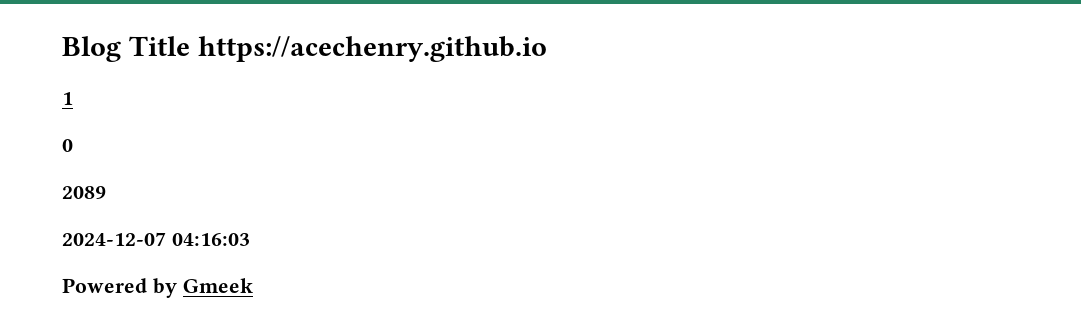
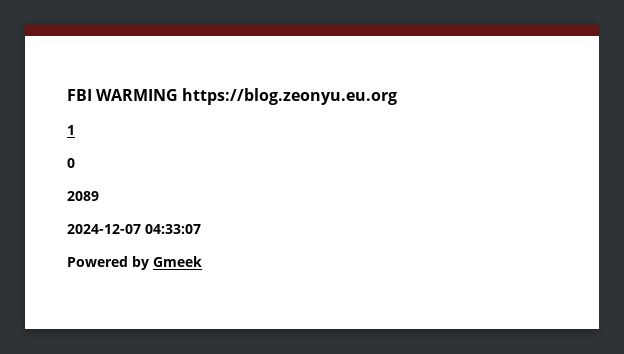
[62,36,547,62] Blog Title https://acechenry.github.io -> [67,88,398,105] FBI WARMING https://blog.zeonyu.eu.org
[171,233,250,246] 04:16:03 -> [145,224,201,234] 04:33:07

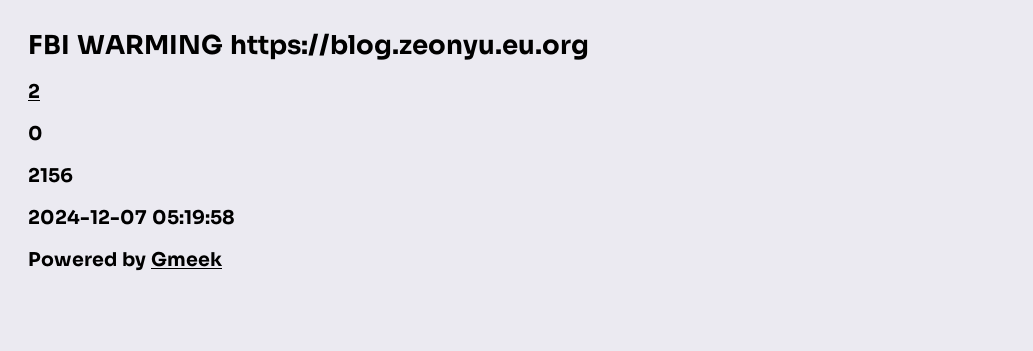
[67,125,75,135] 1 -> [28,83,40,98] 2
[67,191,99,201] 2089 -> [28,167,73,183] 2156
[145,224,201,234] 04:33:07 -> [152,209,236,225] 05:19:58

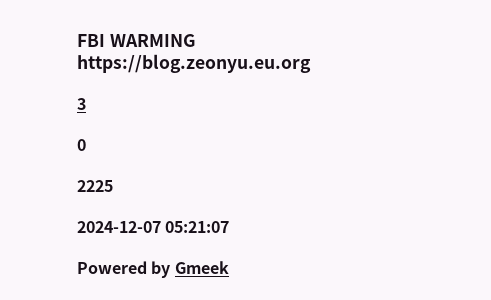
[28,83,40,98] 2 -> [77,98,86,110] 3
[28,167,73,183] 2156 -> [77,180,113,192] 2225
[152,209,236,225] 05:19:58 -> [165,221,230,233] 05:21:07

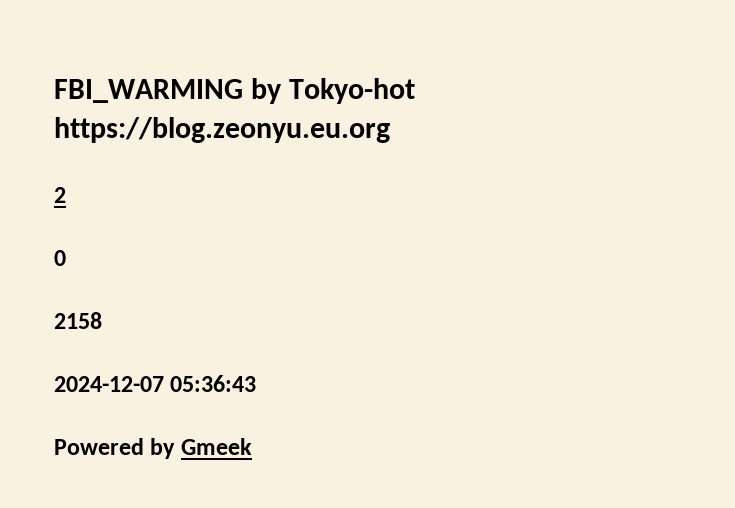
[77,34,196,47] FBI WARMING -> [54,78,416,104] FBI_WARMING by Tokyo-hot
[77,98,86,110] 3 -> [54,187,66,203] 2
[77,180,113,192] 2225 -> [54,312,102,329] 2158
[165,221,230,233] 05:21:07 -> [170,375,257,392] 05:36:43

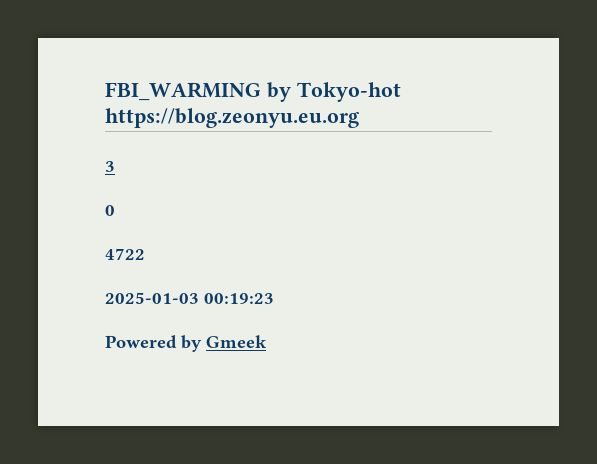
[54,187,66,203] 2 -> [105,161,115,172] 3
[54,312,102,329] [54,375,257,392] 2158 // 2024-12-07 05:36:43 -> [105,248,145,260] [105,292,274,304] 4722 // 2025-01-03 00:19:23

